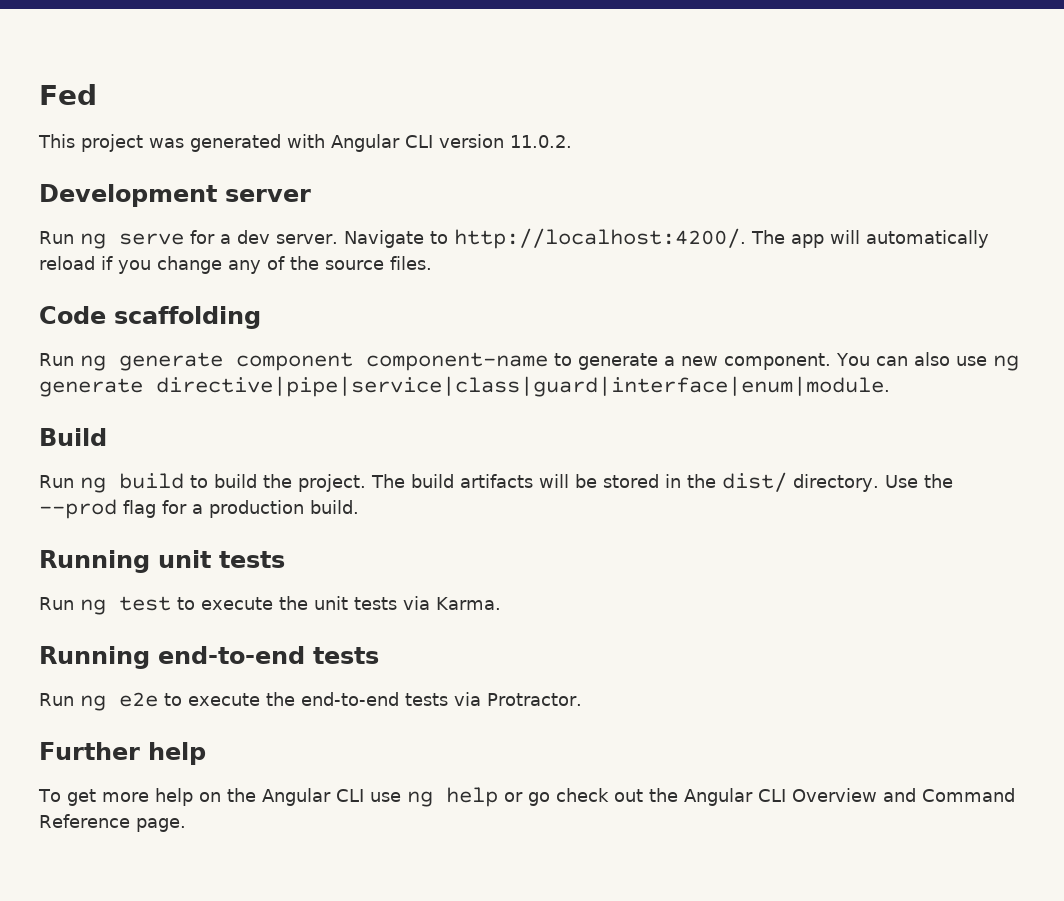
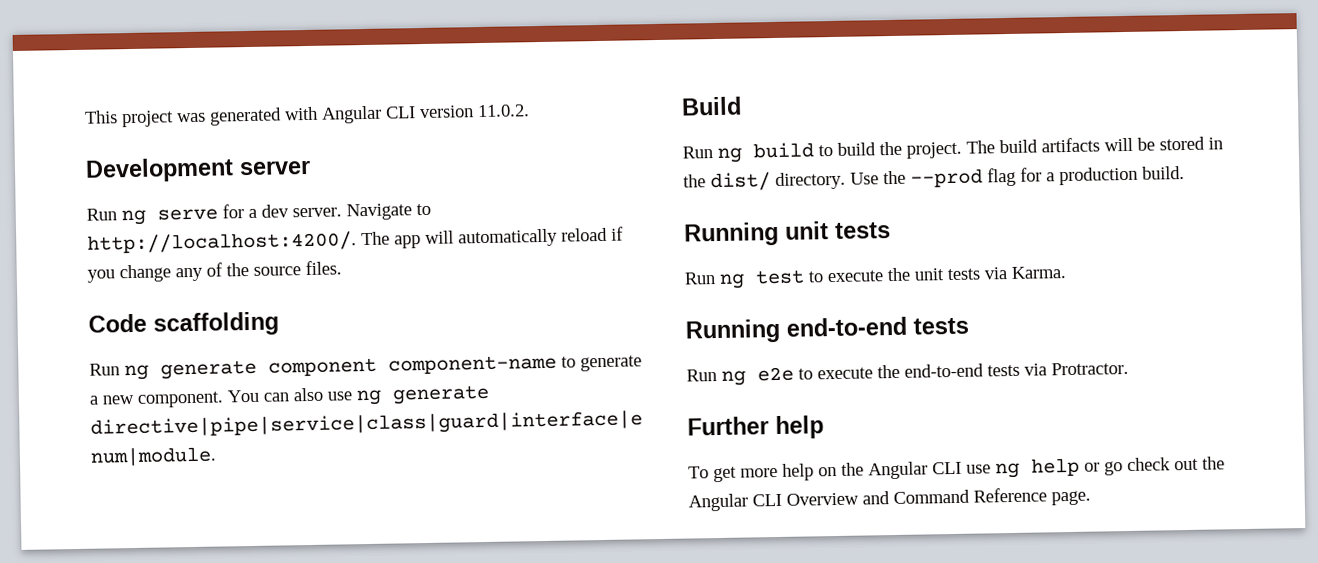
[39,84,97,105] Fed // -> (84, 117) none

